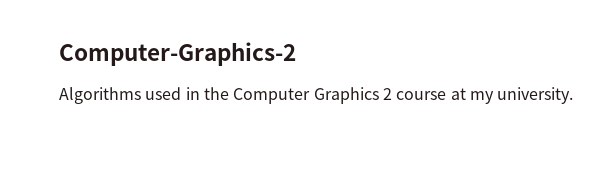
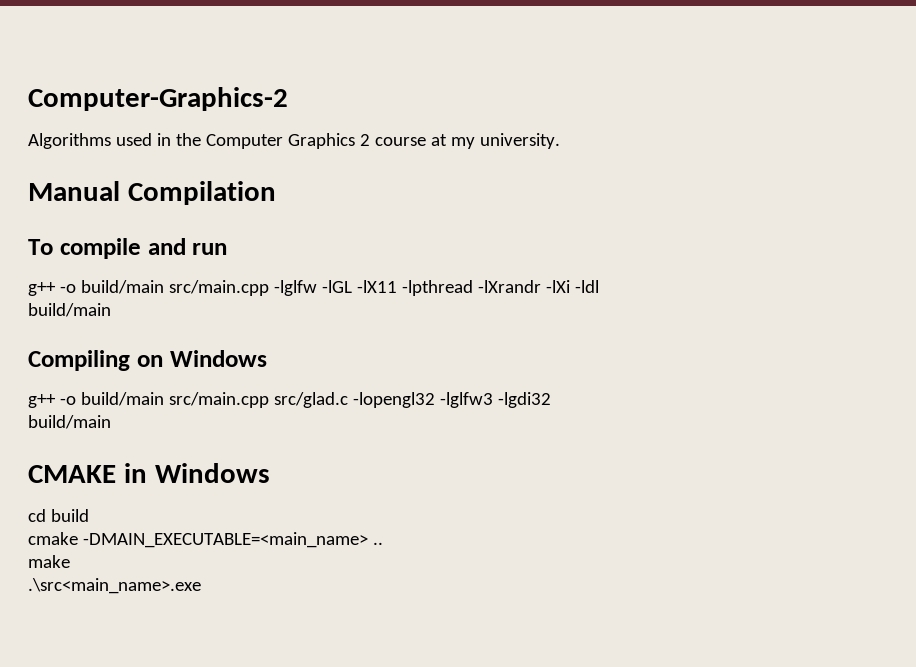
(574, 95) none -> [28,181,276,205] [28,238,228,259] [28,280,599,296] [28,303,111,317] [28,350,267,371] [28,392,551,408] [28,415,111,429] [28,463,270,483] [28,509,89,522] [28,532,383,548] [28,555,70,568] [28,578,201,594] // Manual Compilation // To compile and run // g++ -o build/main src/main.cpp -lglfw -lGL -lX11 -lpthread -lXrandr -lXi -ldl // build/main // Compiling on Windows // g++ -o build/main src/main.cpp src/glad.c -lopengl32 -lglfw3 -lgdi32 // build/main // CMAKE in Windows // cd build // cmake -DMAIN_EXECUTABLE=<main_name> .. // make // .\src<main_name>.exe

